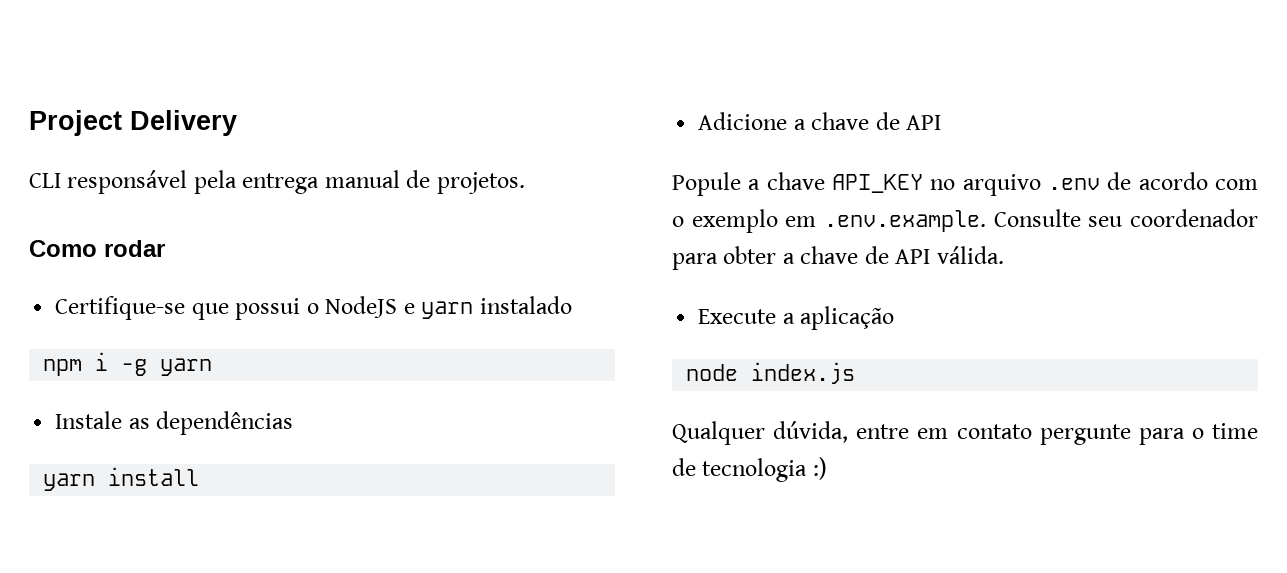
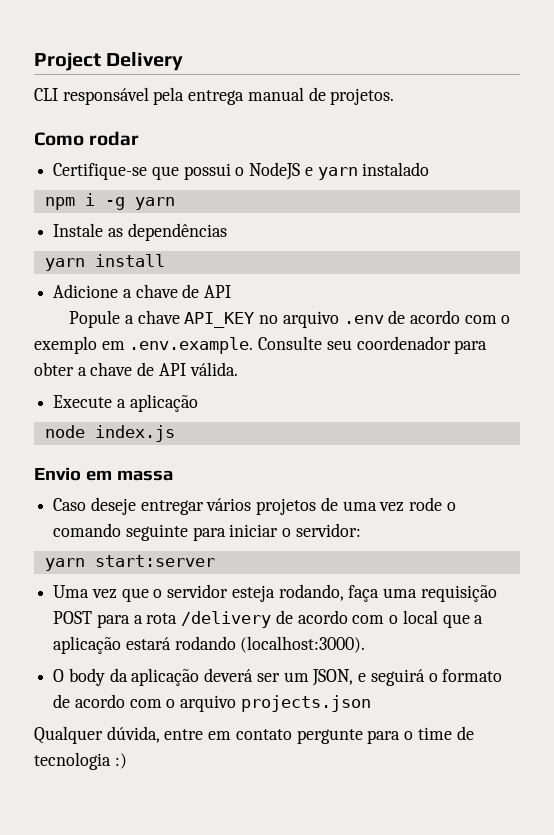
(856, 373) none -> [34,467,173,481] [53,497,456,515] [53,523,361,541] [44,555,215,571] [53,584,497,602] [53,610,484,628] [53,636,366,654] [53,668,503,686] [53,694,371,712] // Envio em massa // Caso deseje entregar vários projetos de uma vez rode o comando seguinte para iniciar o servidor: // yarn start:server // Uma vez que o servidor esteja rodando, faça uma requisição POST para a rota /delivery de acordo com o local que a aplicação estará rodando (localhost:3000). // O body da aplicação deverá ser um JSON, e seguirá o formato de acordo com o arquivo projects.json

